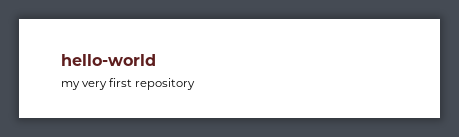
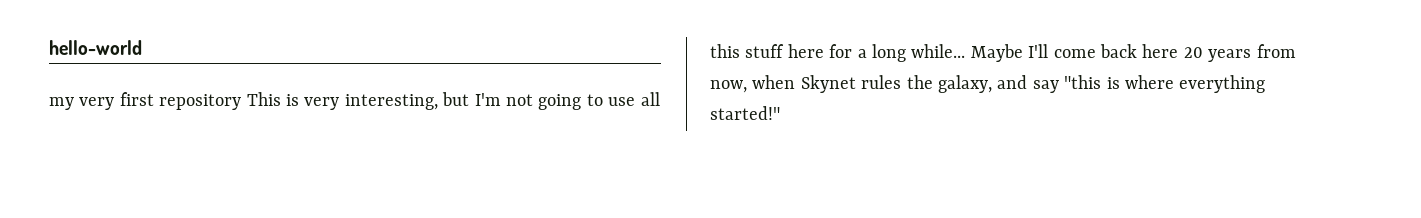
(196, 84) none -> [246,92,660,110] [710,44,1296,62] [710,75,1266,93] [710,106,780,120] This is very interesting, but I'm not going to use all this stuff here for a long while... Maybe I'll come back here 20 years from now, when Skynet rules the galaxy, and say "this is where everything started!"

